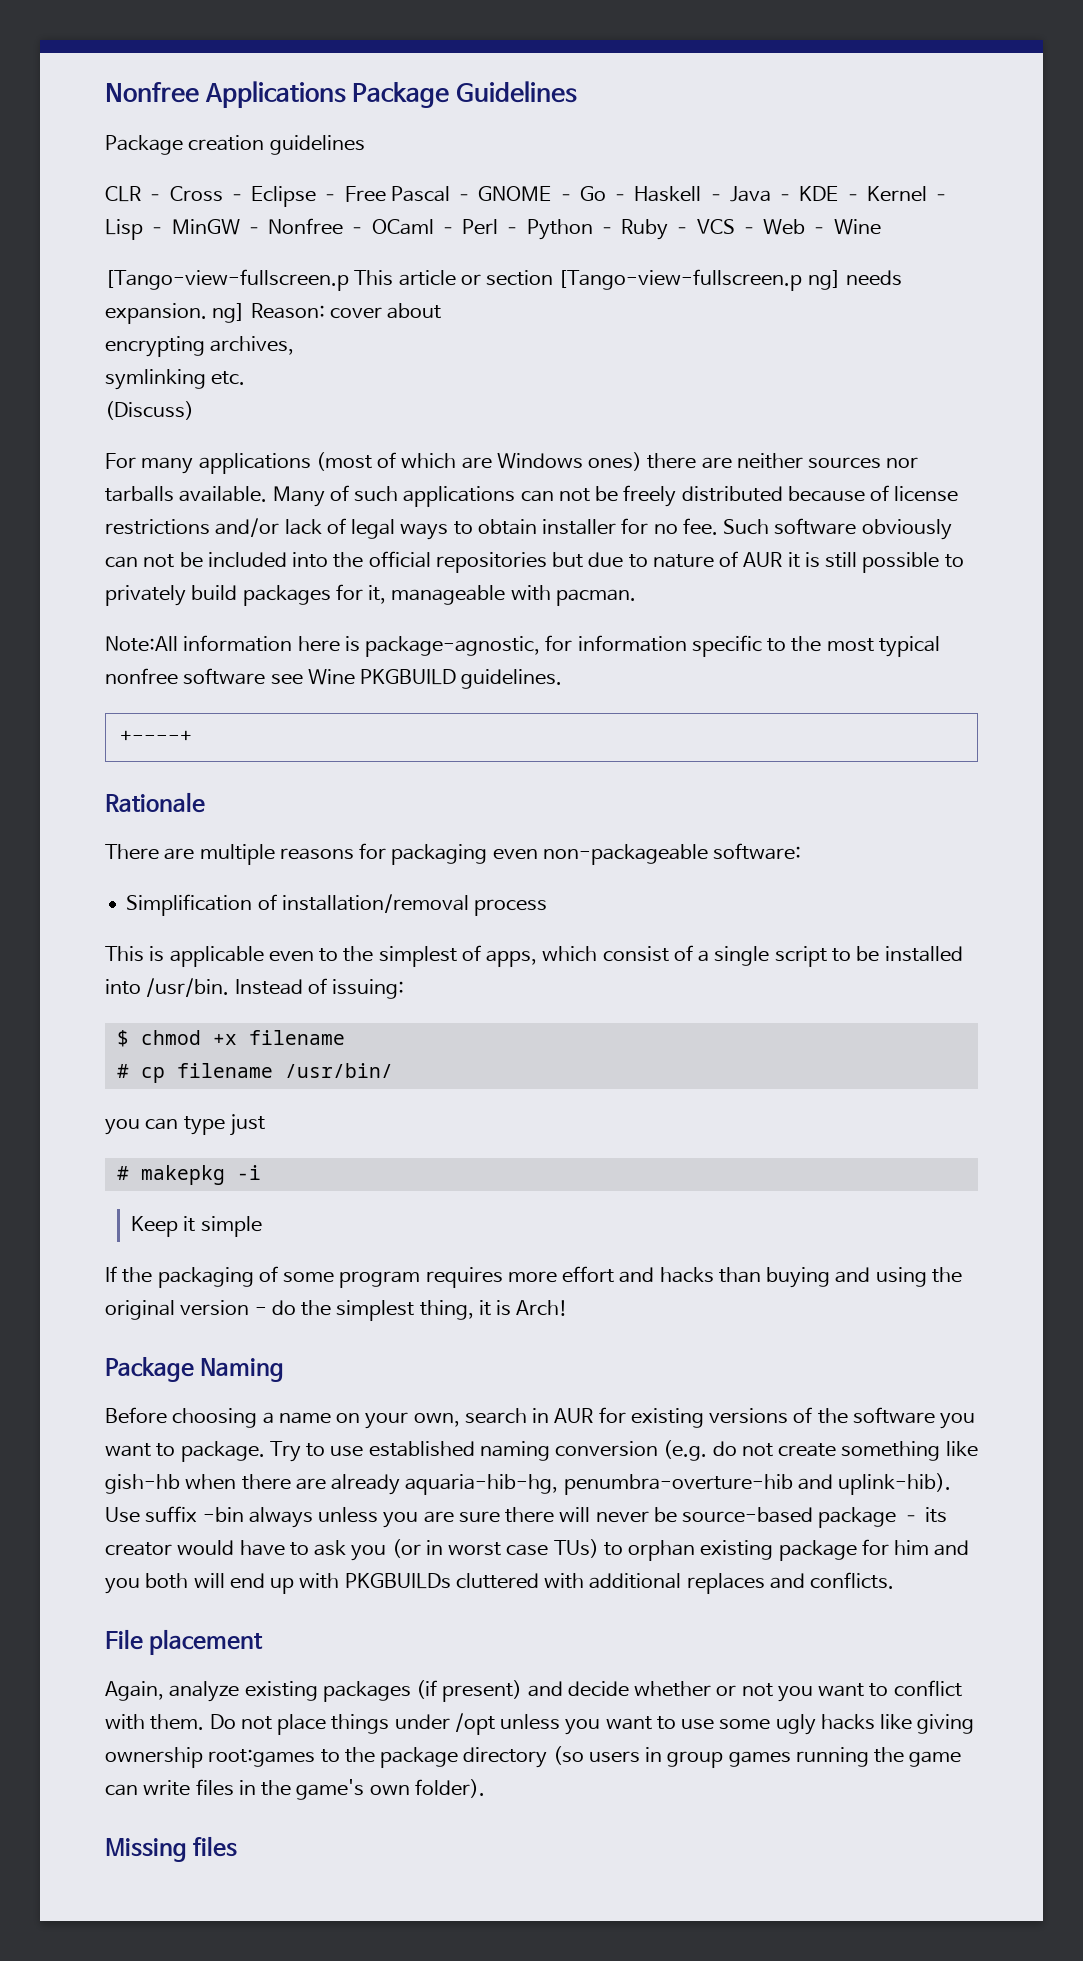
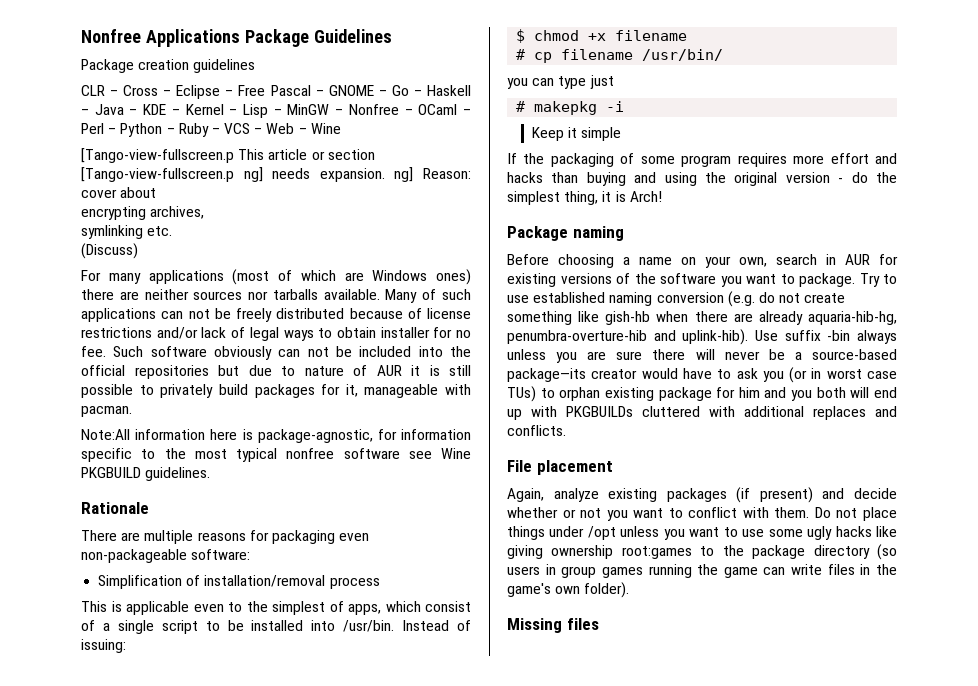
[119,730,192,743] // +----+ -> (211, 474) none
[200,1358,285,1382] Naming -> [572,226,624,241] naming
[682,1507,947,1528] source-based package – its -> [794,349,897,360] [507,368,586,382] a source-based package—its

